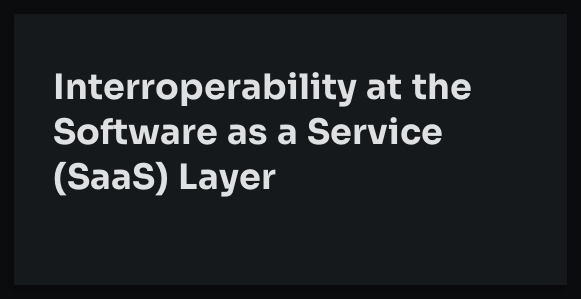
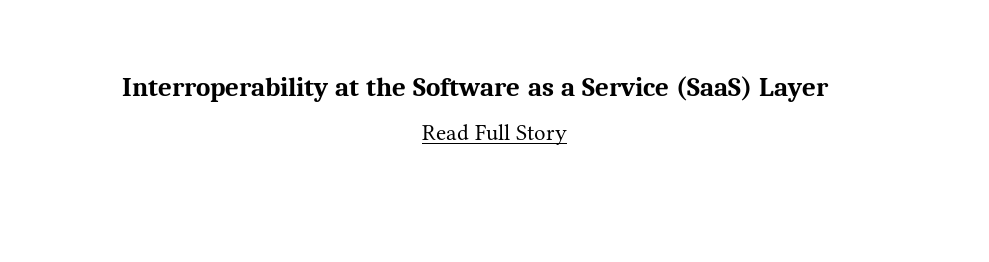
(277, 180) none -> [421,124,568,145] // Read Full Story

